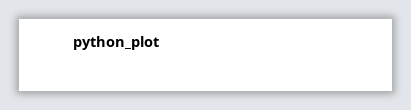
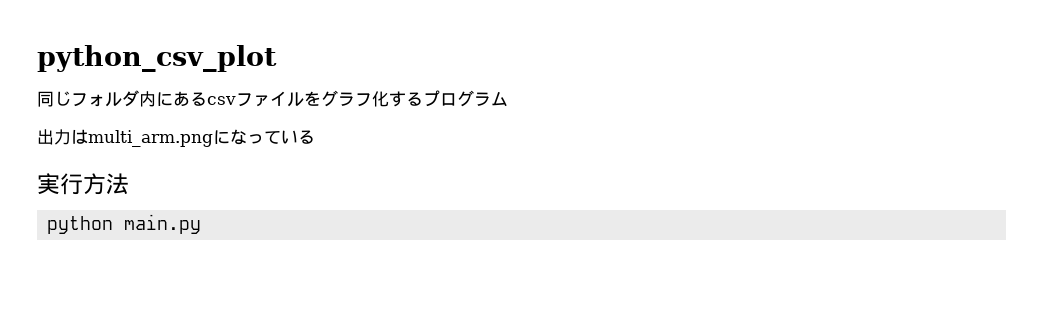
[73,36,159,50] python_plot -> [37,45,277,72] [37,90,508,107] [37,129,315,147] [37,173,129,195] [47,214,202,234] python_csv_plot // 同じフォルダ内にあるcsvファイルをグラフ化するプログラム // 出力はmulti_arm.pngになっている // 実行方法 // python main.py

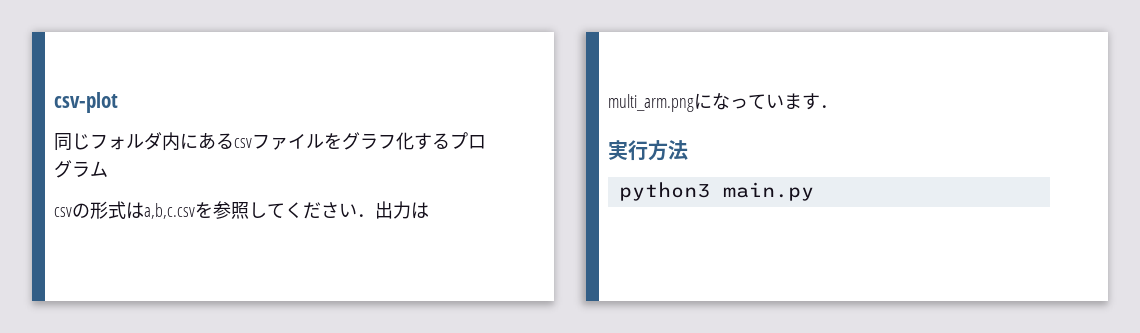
[37,45,277,72] python_csv_plot -> [54,92,118,113] csv-plot
(508, 99) none -> [54,201,375,219] csvの形式はa,b,c.csvを参照してください．
[298,130,315,144] る -> [784,93,838,110] ます．
[47,216,114,234] python -> [618,182,710,201] python3

